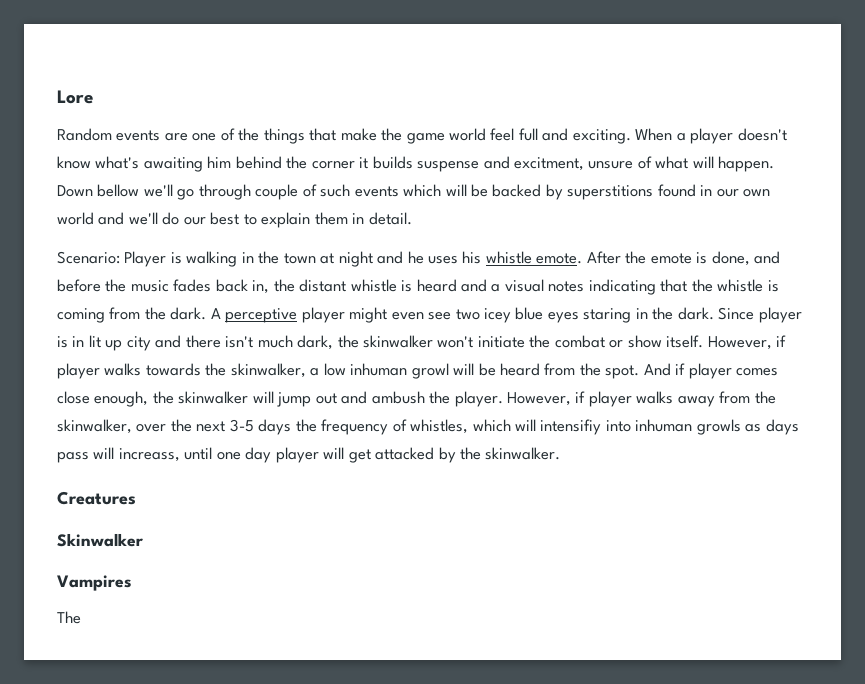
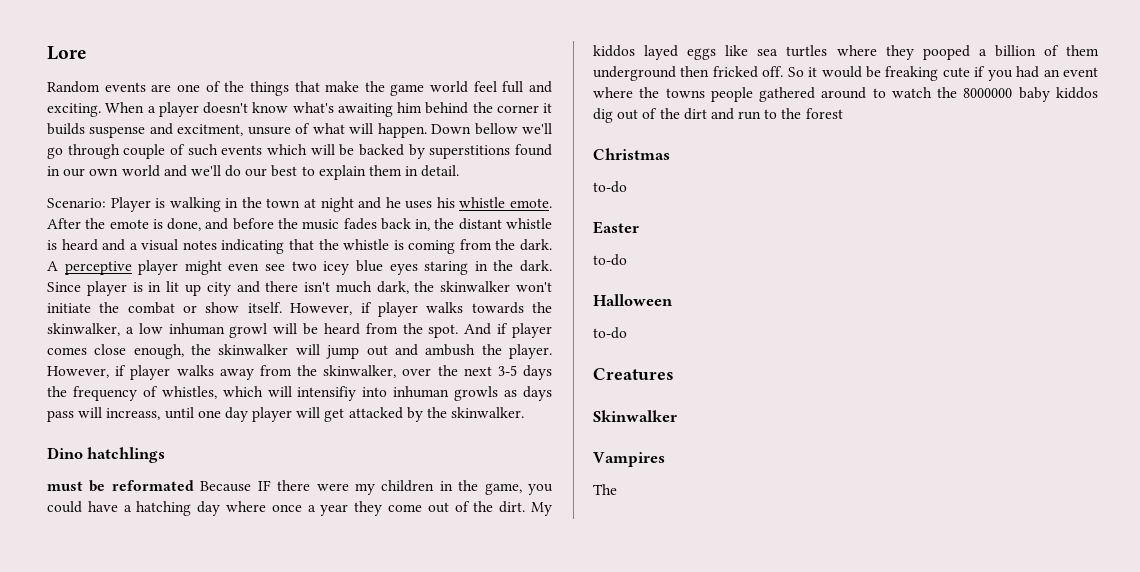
(561, 453) none -> [47,447,166,463] [47,480,553,495] [47,501,553,516] [593,45,1099,60] [593,66,1098,81] [593,87,1098,102] [593,108,843,123] [593,148,670,160] [593,181,627,193] [593,221,639,234] [593,254,627,266] [593,294,673,306] [593,327,627,339] // Dino hatchlings // must be reformated Because IF there were my children in the game, you could have a hatching day where once a year they come out of the dirt. My kiddos layed eggs like sea turtles where they pooped a billion of them underground then fricked off. So it would be freaking cute if you had an event where the towns people gathered around to watch the 8000000 baby kiddos dig out of the dirt and run to the forest // Christmas // to-do // Easter // to-do // Halloween // to-do

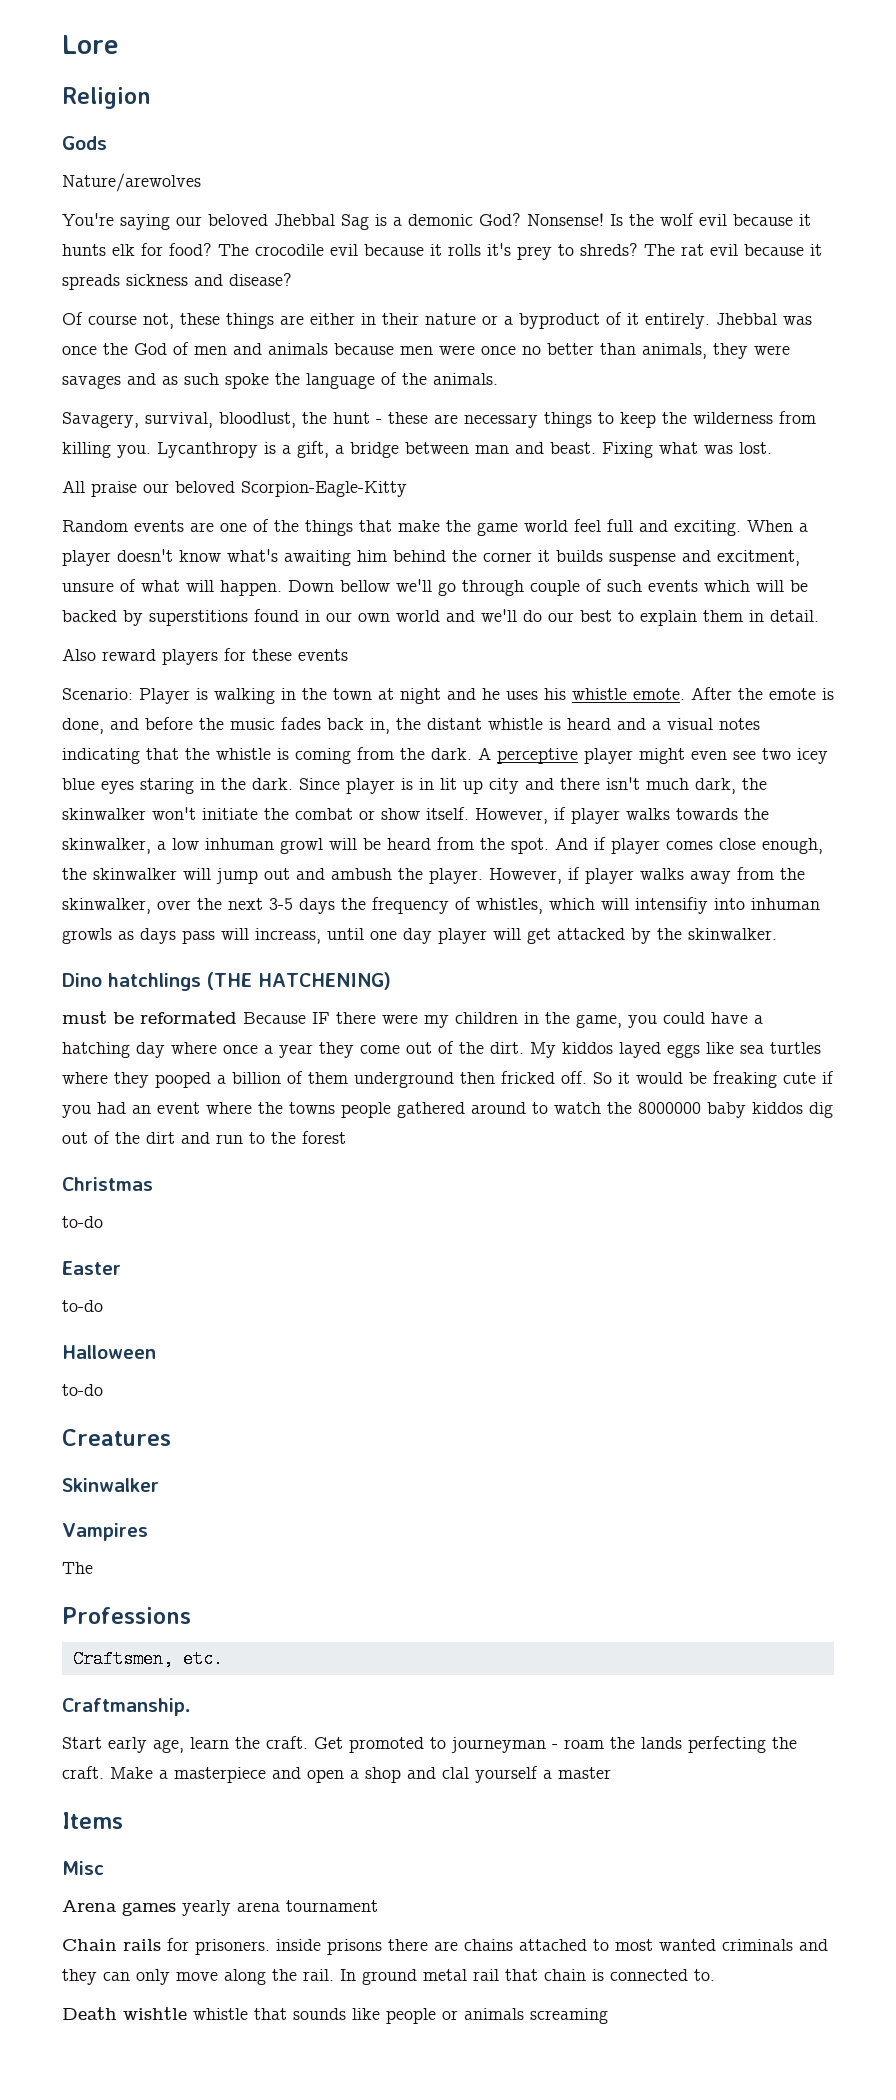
(87, 53) none -> [62,87,151,109] [62,136,107,150] [62,173,201,192] [62,213,811,230] [62,243,822,260] [62,273,292,290] [62,312,812,329] [62,342,790,359] [62,372,498,389] [62,411,816,428] [62,441,772,458] [62,480,407,497] // Religion // Gods // Nature/arewolves // You're saying our beloved Jhebbal Sag is a demonic God? Nonsense! Is the wolf evil because it hunts elk for food? The crocodile evil because it rolls it's prey to shreds? The rat evil because it spreads sickness and disease? // Of course not, these things are either in their nature or a byproduct of it entirely. Jhebbal was once the God of men and animals because men were once no better than animals, they were savages and as such spoke the language of the animals. // Savagery, survival, bloodlust, the hunt - these are necessary things to keep the wilderness from killing you. Lycanthropy is a gift, a bridge between man and beast. Fixing what was lost. // All praise our beloved Scorpion-Eagle-Kitty
(460, 171) none -> [62,648,348,665] // Also reward players for these events
(166, 455) none -> [207,972,391,990] (THE HATCHENING)
(617, 489) none -> [62,1607,191,1624] [72,1650,223,1668] [62,1698,191,1716] [62,1736,797,1753] [62,1766,611,1783] [62,1812,123,1829] [62,1861,104,1875] [62,1900,378,1916] [62,1938,828,1955] [62,1969,715,1985] [62,2007,608,2024] // Professions // Craftsmen, etc. // Craftmanship. // Start early age, learn the craft. Get promoted to journeyman - roam the lands perfecting the craft. Make a masterpiece and open a shop and clal yourself a master // Items // Misc // Arena games yearly arena tournament // Chain rails for prisoners. inside prisons there are chains attached to most wanted criminals and they can only move along the rail. In ground metal rail that chain is connected to. // Death wishtle whistle that sounds like people or animals screaming

